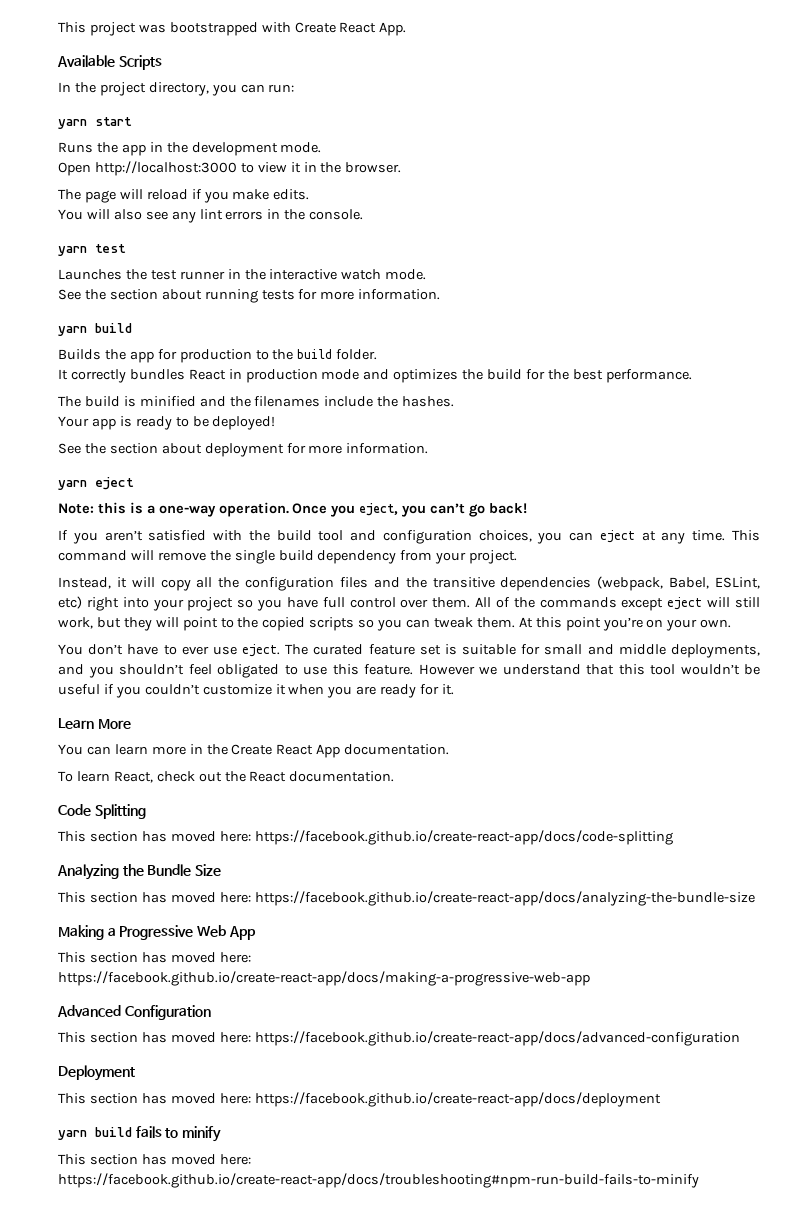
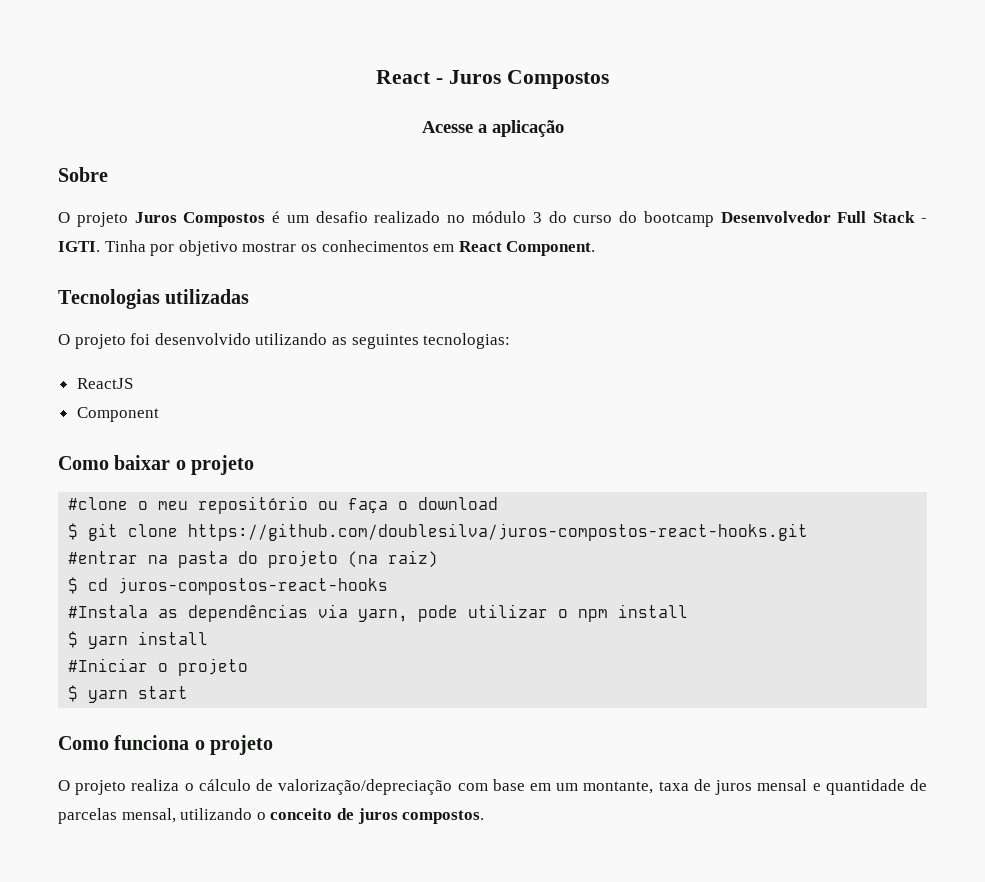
[58,22,407,36] [57,55,162,70] [58,82,295,96] [58,117,132,129] [58,142,322,156] [58,161,402,176] [58,189,310,203] [58,209,364,223] [58,244,126,256] [58,269,427,280] [58,289,441,303] [58,323,132,336] [58,349,378,363] [58,369,692,383] [58,396,455,407] [58,416,276,430] [58,443,429,457] [58,477,134,490] [58,502,527,517] [58,530,760,544] [58,550,518,564] [58,576,760,591] [58,596,761,611] [58,617,732,631] [58,644,760,658] [58,664,760,678] [58,684,455,698] [58,718,131,729] [58,744,450,758] [58,771,395,783] [58,804,146,819] [58,830,673,845] [57,864,221,880] [58,891,755,906] [58,925,256,940] [58,952,251,963] [58,971,590,986] [57,1005,211,1020] [58,1031,740,1046] [58,1065,135,1081] [58,1092,661,1107] [58,1126,221,1142] [58,1154,251,1165] [58,1173,699,1188] This project was bootstrapped with Create React App. // Available Scripts // In the project directory, you can run: // yarn start // Runs the app in the development mode. // Open http://localhost:3000 to view it in the browser. // The page will reload if you make edits. // You will also see any lint errors in the console. // yarn test // Launches the test runner in the interactive watch mode. // See the section about running tests for more information. // yarn build // Builds the app for production to the build folder. // It correctly bundles React in production mode and optimizes the build for the best performance. // The build is minified and the filenames include the hashes. // Your app is ready to be deployed! // See the section about deployment for more information. // yarn eject // Note: this is a one-way operation. Once you eject, you can’t go back! // If you aren’t satisfied with the build tool and configuration choices, you can eject at any time. This command will remove the single build dependency from your project. // Instead, it will copy all the configuration files and the transitive dependencies (webpack, Babel, ESLint, etc) right into your project so you have full control over them. All of the commands except eject will still work, but they will point to the copied scripts so you can tweak them. At this point you’re on your own. // You don’t have to ever use eject. The curated feature set is suitable for small and middle deployments, and you shouldn’t feel obligated to use this feature. However we understand that this tool wouldn’t be useful if you couldn’t customize it when you are ready for it. // Learn More // You can learn more in the Create React App documentation. // To learn React, check out the React documentation. // Code Splitting // This section has moved here: https://facebook.github.io/create-react-app/docs/code-splitting // Analyzing the Bundle Size // This section has moved here: https://facebook.github.io/create-react-app/docs/analyzing-the-bundle-size // Making a Progressive Web App // This section has moved here: https://facebook.github.io/create-react-app/docs/making-a-progressive-web-app // Advanced Configuration // This section has moved here: https://facebook.github.io/create-react-app/docs/advanced-configuration // Deployment // This section has moved here: https://facebook.github.io/create-react-app/docs/deployment // yarn build fails to minify // This section has moved here: https://facebook.github.io/create-react-app/docs/troubleshooting#npm-run-build-fails-to-minify -> [376,70,609,89] [421,120,564,137] [58,167,108,182] [58,211,928,227] [58,240,596,256] [58,289,250,309] [58,333,511,349] [76,378,133,389] [76,407,159,422] [58,455,255,475] [68,496,499,514] [68,523,809,541] [68,550,439,568] [68,577,389,595] [68,604,689,622] [68,631,209,649] [68,658,249,676] [68,685,189,703] [58,735,274,755] [58,779,927,795] [58,808,485,824] React - Juros Compostos // Acesse a aplicação // Sobre // O projeto Juros Compostos é um desafio realizado no módulo 3 do curso do bootcamp Desenvolvedor Full Stack - IGTI. Tinha por objetivo mostrar os conhecimentos em React Component. // Tecnologias utilizadas // O projeto foi desenvolvido utilizando as seguintes tecnologias: // ReactJS // Component // Como baixar o projeto // #clone o meu repositório ou faça o download // $ git clone https://github.com/doublesilva/juros-compostos-react-hooks.git // #entrar na pasta do projeto (na raiz) // $ cd juros-compostos-react-hooks // #Instala as dependências via yarn, pode utilizar o npm install // $ yarn install // #Iniciar o projeto // $ yarn start // Como funciona o projeto // O projeto realiza o cálculo de valorização/depreciação com base em um montante, taxa de juros mensal e quantidade de parcelas mensal, utilizando o conceito de juros compostos.

